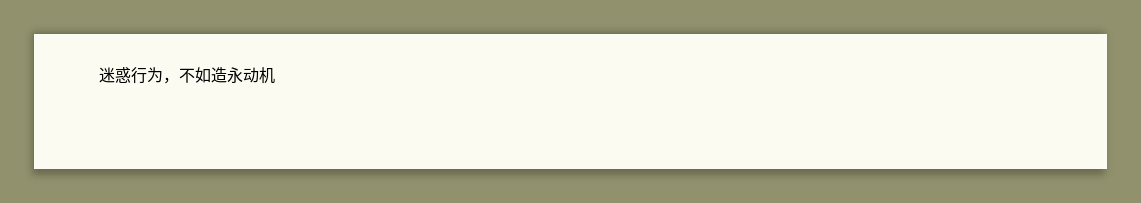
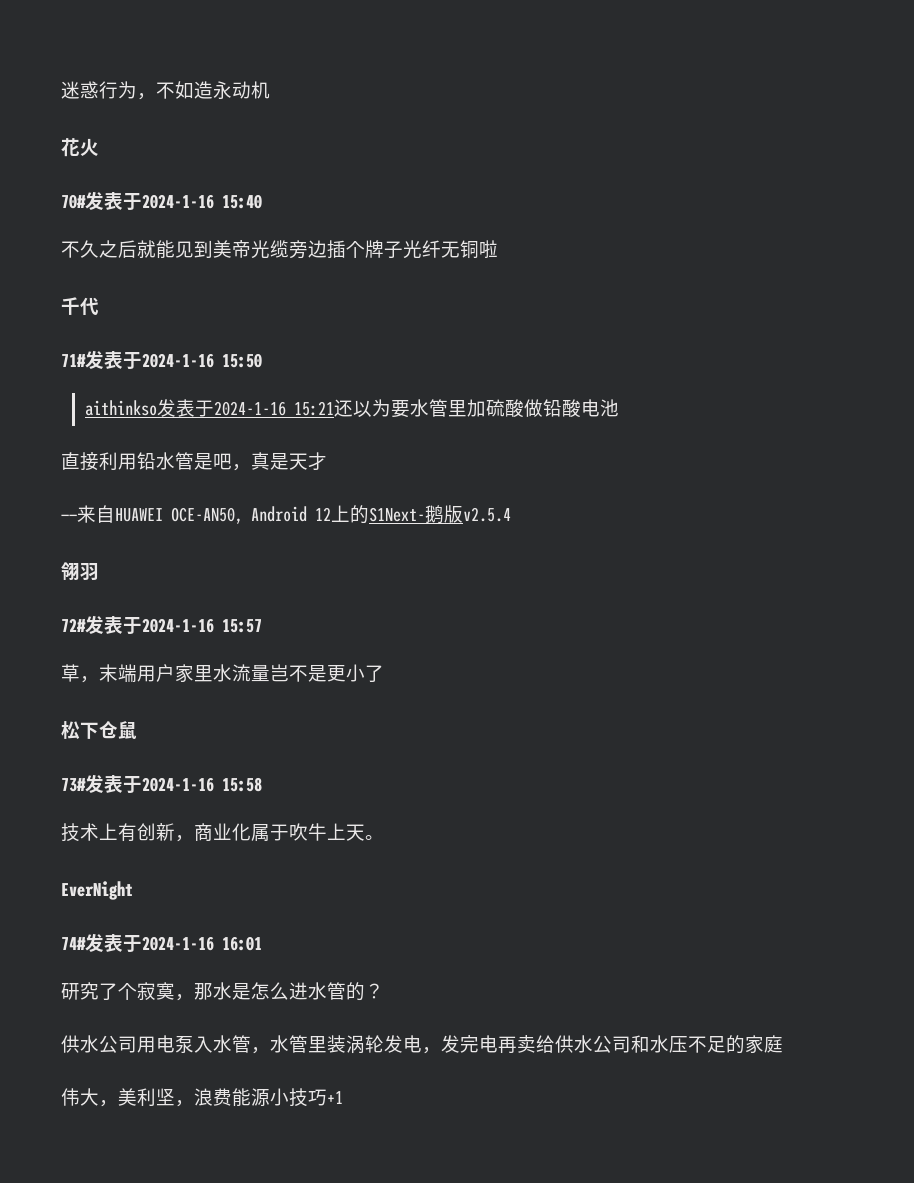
(275, 75) none -> [61,138,99,157] [61,191,262,210] [61,240,498,259] [61,297,99,316] [61,350,262,369] [85,399,620,418] [61,452,327,471] [61,505,511,524] [61,562,99,580] [61,615,262,634] [61,664,384,683] [61,721,137,739] [61,774,262,793] [61,823,384,842] [61,881,133,900] [61,933,262,952] [61,982,384,1001] [61,1035,783,1054] [61,1088,343,1107] // 花火 // 70#发表于2024-1-16 15:40 // 不久之后就能见到美帝光缆旁边插个牌子光纤无铜啦 // 千代 // 71#发表于2024-1-16 15:50 // aithinkso发表于2024-1-16 15:21还以为要水管里加硫酸做铅酸电池 // 直接利用铅水管是吧，真是天才 // ——来自HUAWEI OCE-AN50, Android 12上的S1Next-鹅版v2.5.4 // 翎羽 // 72#发表于2024-1-16 15:57 // 草，末端用户家里水流量岂不是更小了 // 松下仓鼠 // 73#发表于2024-1-16 15:58 // 技术上有创新，商业化属于吹牛上天。 // EverNight // 74#发表于2024-1-16 16:01 // 研究了个寂寞，那水是怎么进水管的？ // 供水公司用电泵入水管，水管里装涡轮发电，发完电再卖给供水公司和水压不足的家庭 // 伟大，美利坚，浪费能源小技巧+1

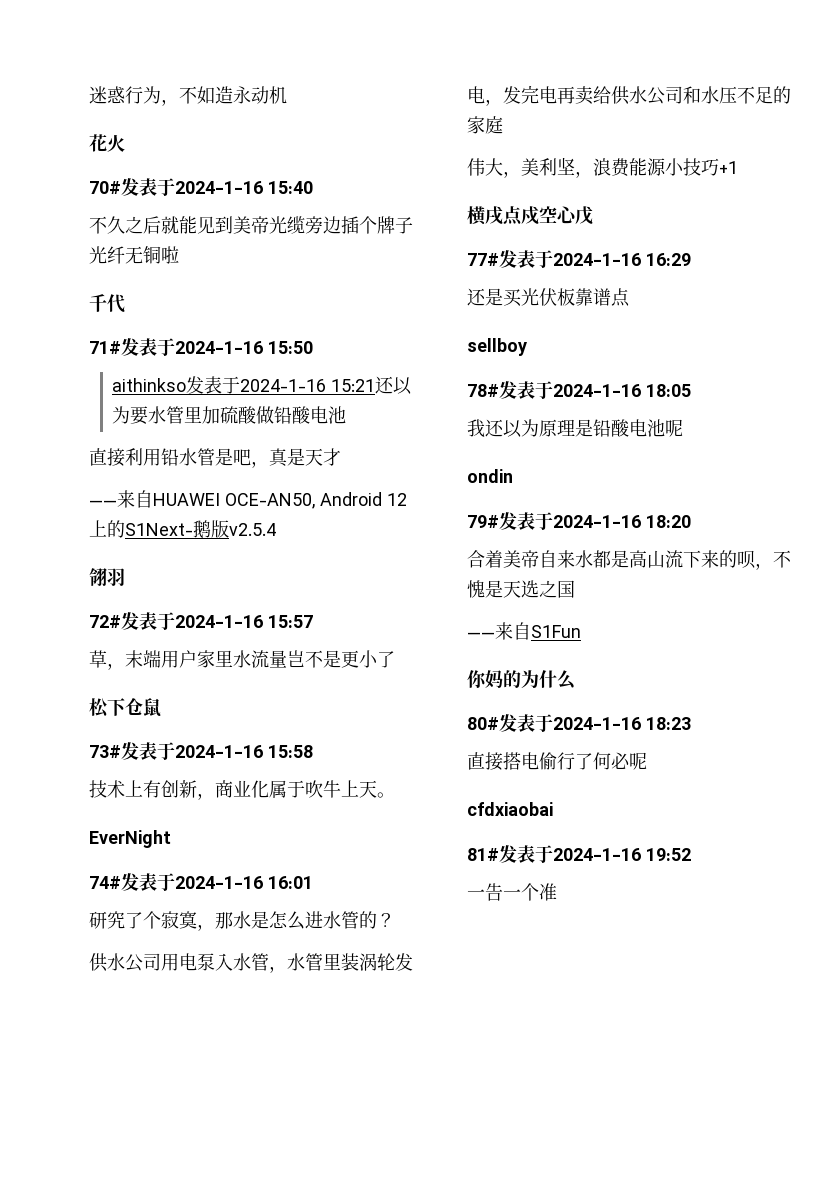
(343, 1097) none -> [467,206,593,226] [467,250,691,268] [467,288,630,307] [467,338,527,356] [467,381,691,399] [467,419,683,438] [467,469,513,483] [467,512,691,530] [467,550,791,570] [467,580,575,598] [467,622,581,640] [467,670,576,689] [467,714,691,732] [467,752,647,771] [467,802,553,816] [467,845,691,863] [467,883,557,901] // 横戌点戍空心戊 // 77#发表于2024-1-16 16:29 // 还是买光伏板靠谱点 // sellboy // 78#发表于2024-1-16 18:05 // 我还以为原理是铅酸电池呢 // ondin // 79#发表于2024-1-16 18:20 // 合着美帝自来水都是高山流下来的呗，不愧是天选之国 // ——来自S1Fun // 你妈的为什么 // 80#发表于2024-1-16 18:23 // 直接搭电偷行了何必呢 // cfdxiaobai // 81#发表于2024-1-16 19:52 // 一告一个准

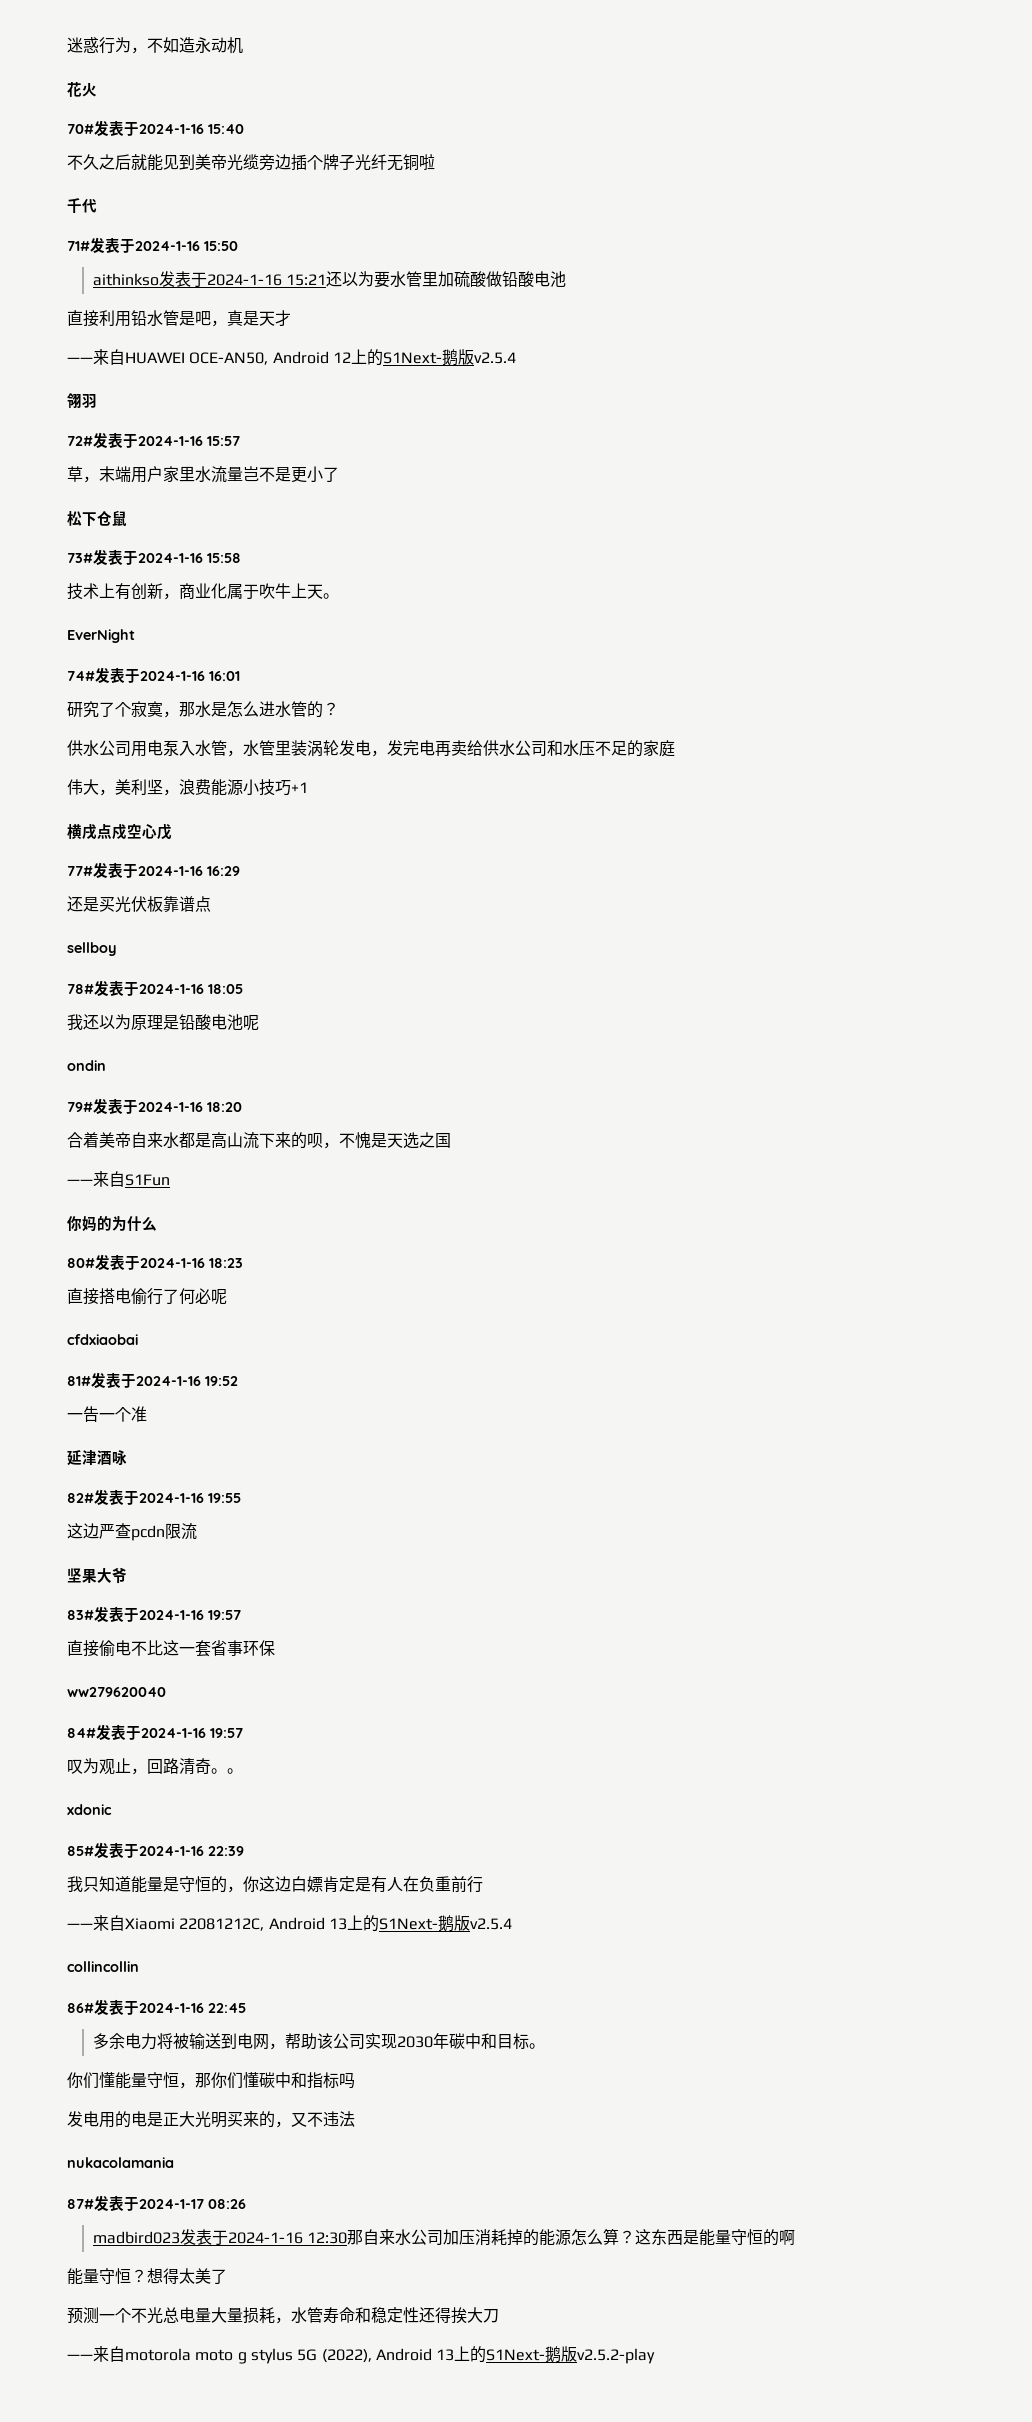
(557, 892) none -> [67,1450,127,1466] [67,1489,241,1506] [67,1523,197,1541] [67,1567,127,1584] [67,1606,241,1623] [67,1640,275,1657] [67,1687,166,1697] [67,1724,243,1741] [67,1758,243,1775] [67,1804,112,1815] [67,1842,244,1859] [67,1876,483,1893] [67,1915,512,1932] [67,1961,139,1972] [67,1999,246,2016] [92,2033,545,2050] [67,2072,355,2089] [67,2111,355,2128] [67,2157,174,2168] [67,2195,246,2212] [92,2228,796,2246] [67,2268,227,2285] [67,2307,499,2324] [67,2346,656,2364] // 延津酒咏 // 82#发表于2024-1-16 19:55 // 这边严查pcdn限流 // 坚果大爷 // 83#发表于2024-1-16 19:57 // 直接偷电不比这一套省事环保 // ww279620040 // 84#发表于2024-1-16 19:57 // 叹为观止，回路清奇。。 // xdonic // 85#发表于2024-1-16 22:39 // 我只知道能量是守恒的，你这边白嫖肯定是有人在负重前行 // ——来自Xiaomi 22081212C, Android 13上的S1Next-鹅版v2.5.4 // collincollin // 86#发表于2024-1-16 22:45 // 多余电力将被输送到电网，帮助该公司实现2030年碳中和目标。 // 你们懂能量守恒，那你们懂碳中和指标吗 // 发电用的电是正大光明买来的，又不违法 // nukacolamania // 87#发表于2024-1-17 08:26 // madbird023发表于2024-1-16 12:30那自来水公司加压消耗掉的能源怎么算？这东西是能量守恒的啊 // 能量守恒？想得太美了 // 预测一个不光总电量大量损耗，水管寿命和稳定性还得挨大刀 // ——来自motorola moto g stylus 5G (2022), Android 13上的S1Next-鹅版v2.5.2-play

